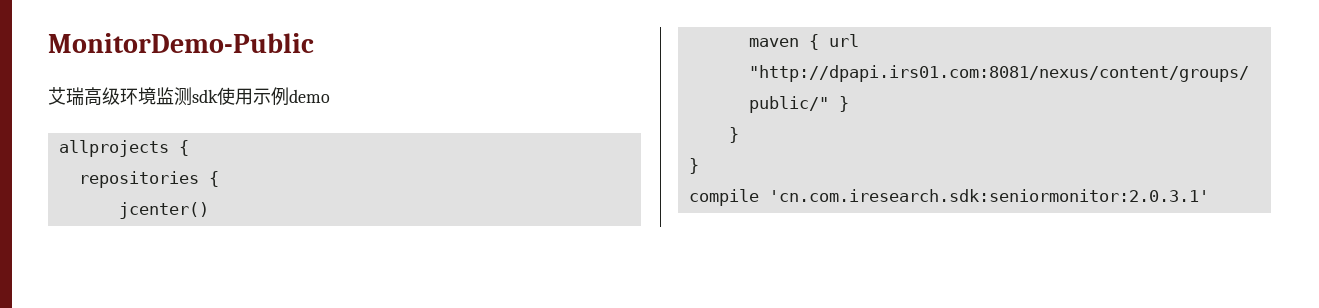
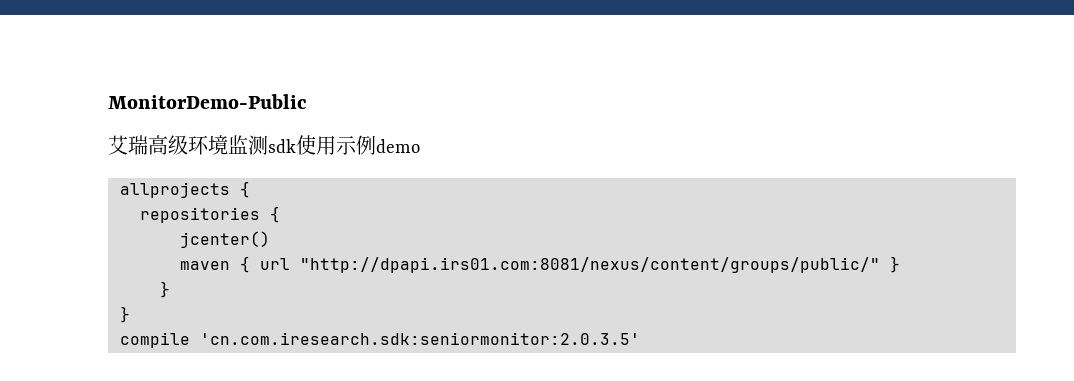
[768,189,1209,202] 'cn.com.iresearch.sdk:seniormonitor:2.0.3.1' -> [200,332,640,345] 'cn.com.iresearch.sdk:seniormonitor:2.0.3.5'

